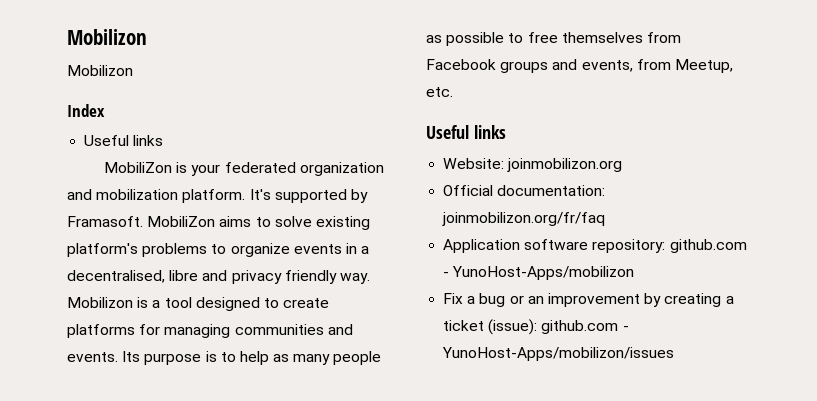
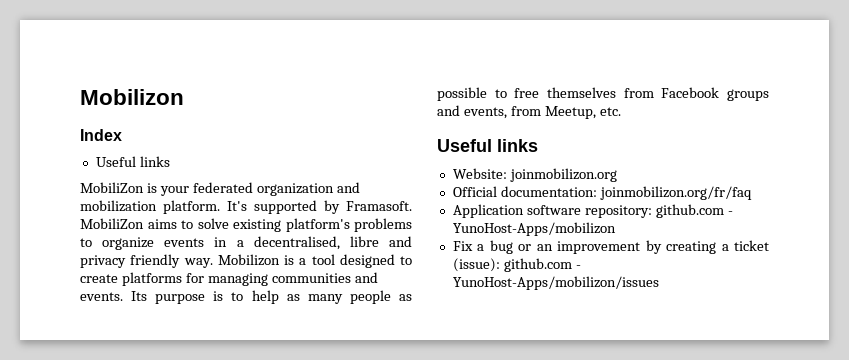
[67,29,147,45] [67,65,133,76] Mobilizon // Mobilizon -> [80,89,184,105] Mobilizon

